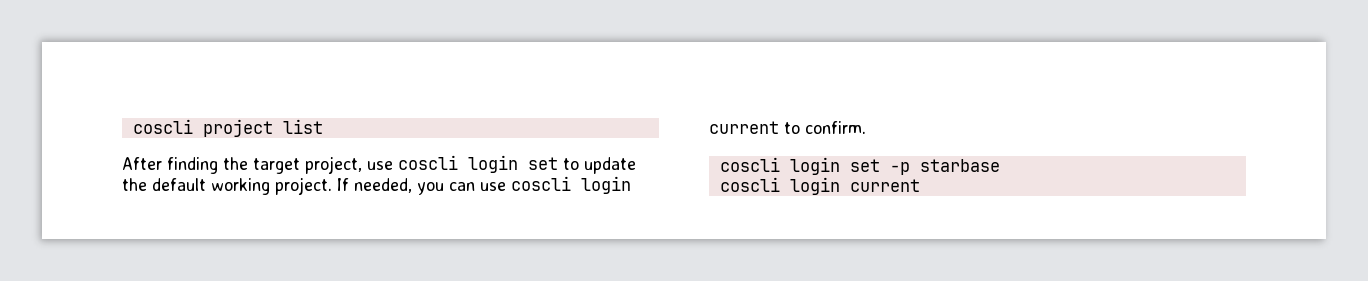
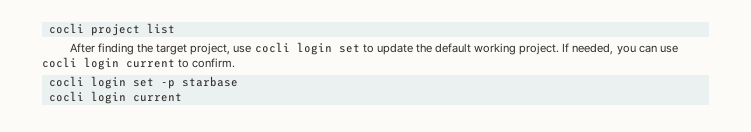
[132,119,193,134] coscli -> [48,23,84,34] cocli
[398,155,458,170] coscli -> [254,42,290,53] cocli
[511,176,571,191] coscli -> [42,57,77,68] cocli
[719,157,780,172] coscli -> [48,76,84,87] cocli
[719,177,780,192] coscli -> [48,91,84,102] cocli

